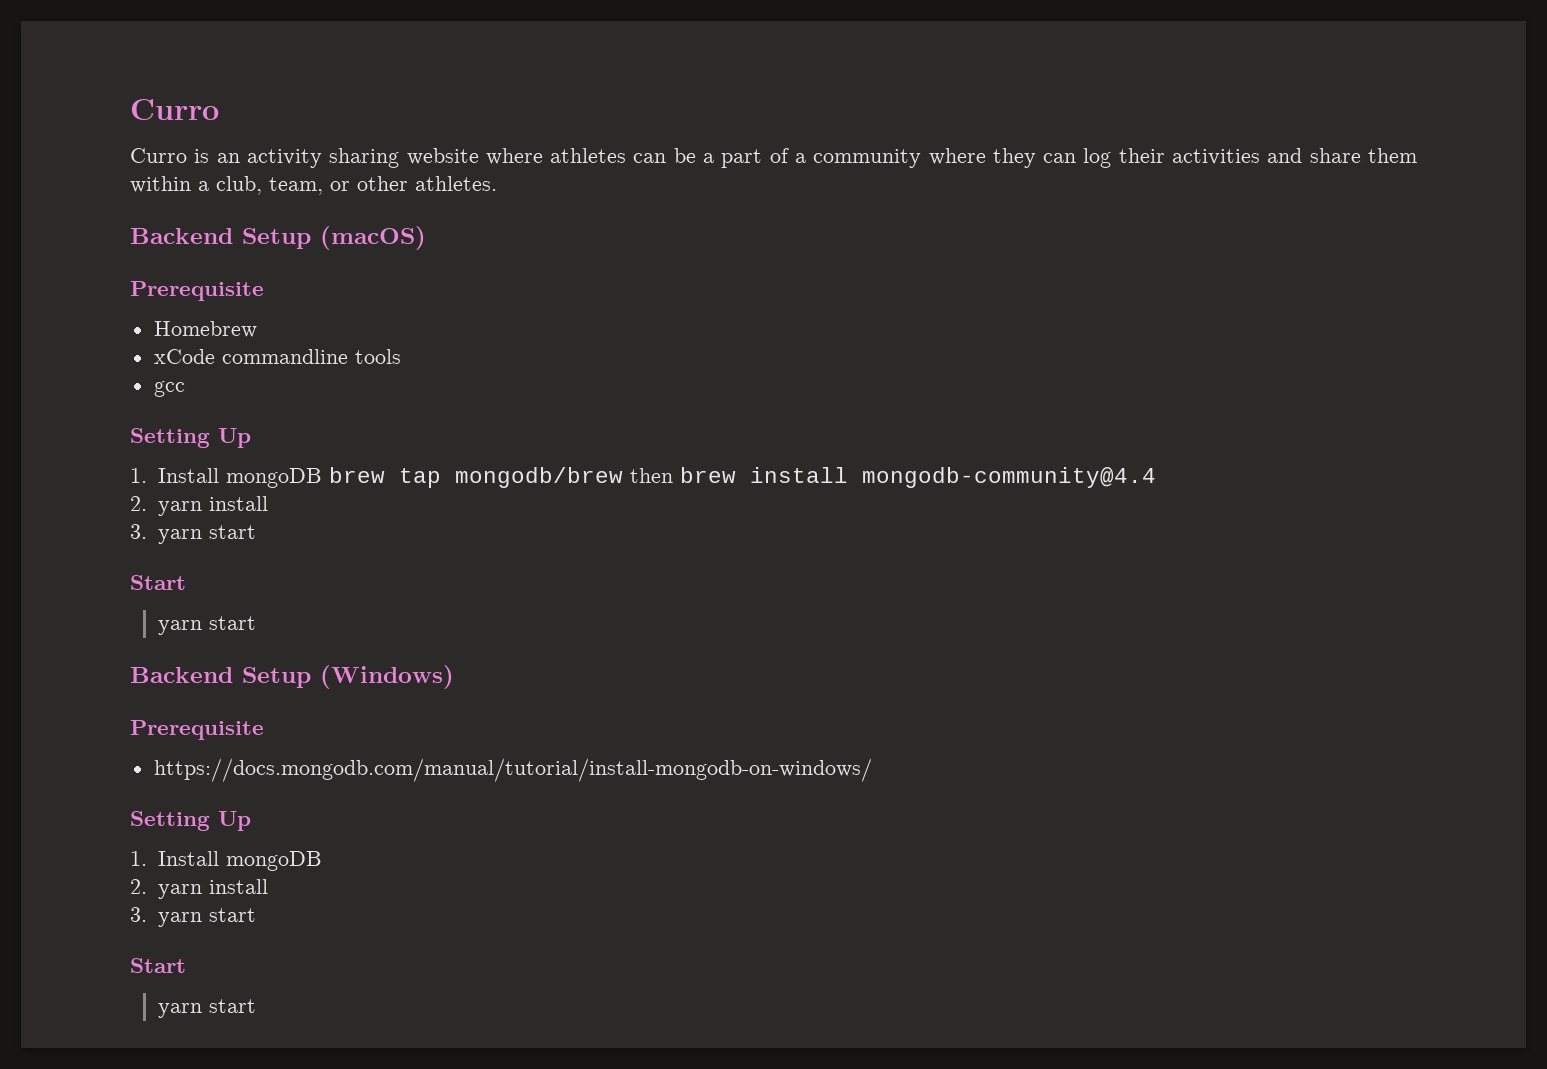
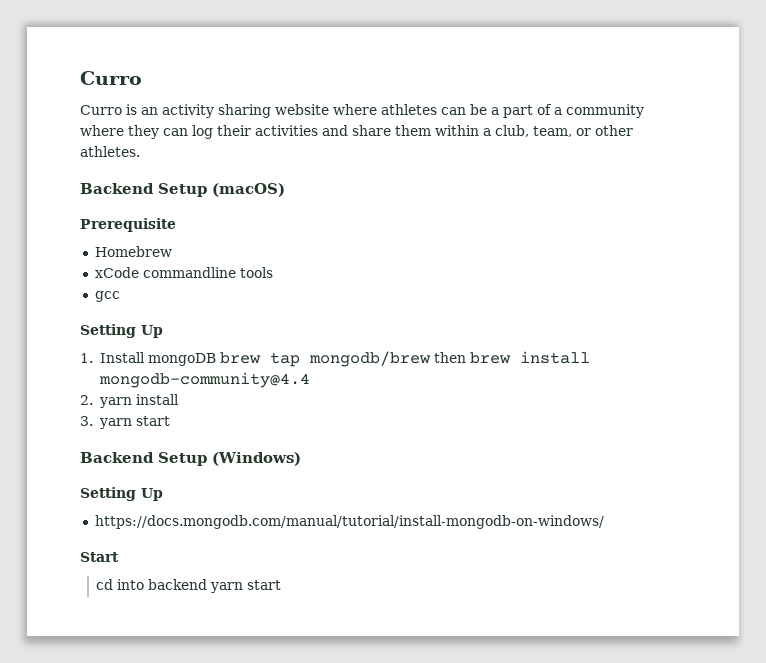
[130,575,186,590] [158,616,257,635] // Start // yarn start -> (170, 421) none
[130,720,264,740] Prerequisite -> [80,487,163,501] Setting Up
[130,811,251,831] [130,851,323,871] [130,879,269,899] [130,907,257,927] [130,958,186,973] [158,999,257,1018] Setting Up // 1. Install mongoDB // 2. yarn install // 3. yarn start // Start // yarn start -> [80,552,119,562] [96,579,282,593] Start // cd into backend yarn start

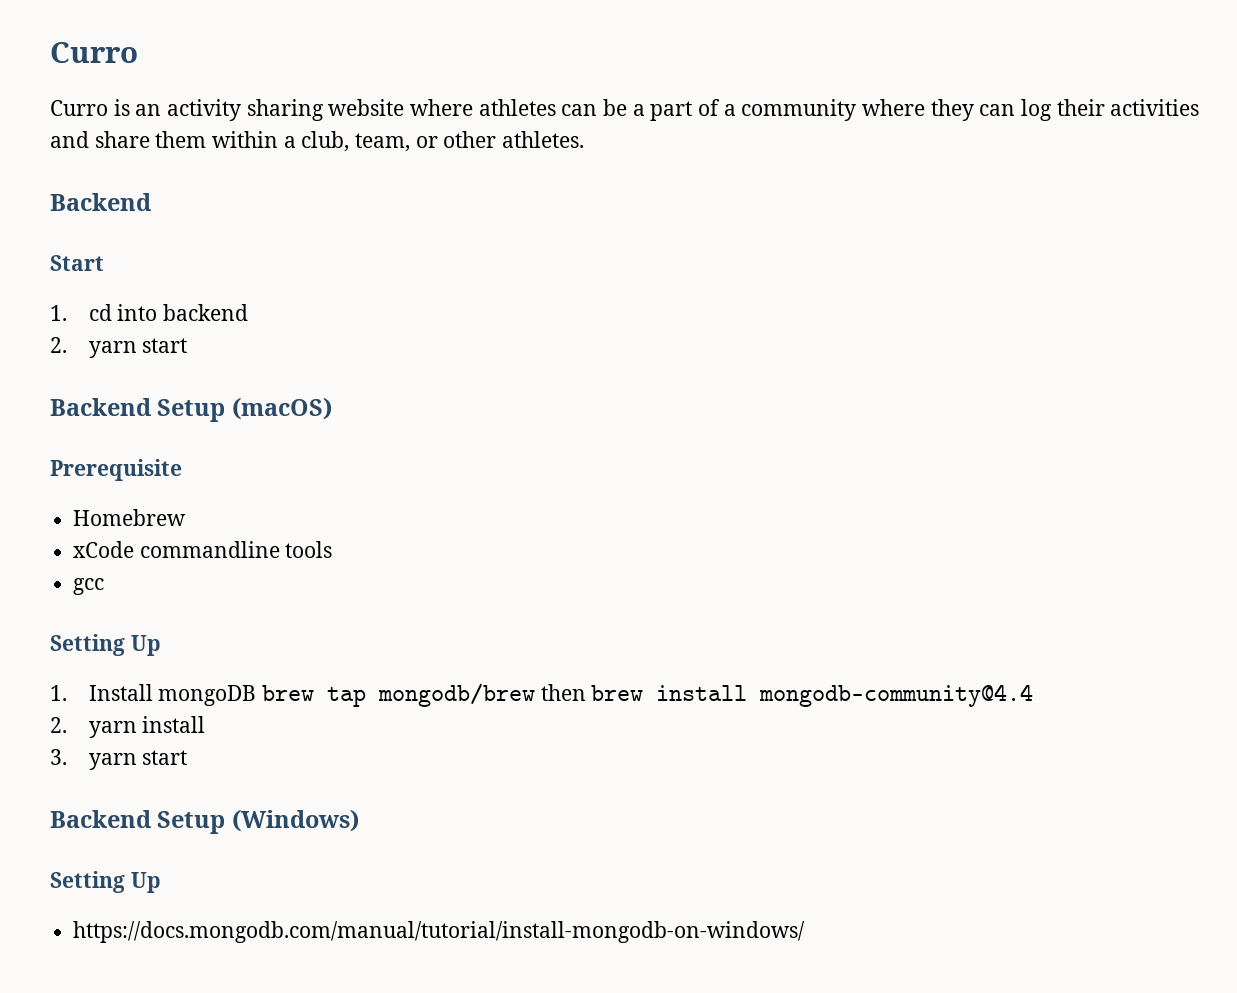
(154, 188) none -> [50,255,104,271] [50,304,249,321] [50,337,188,358] [50,398,151,416] // Start // 1. cd into backend // 2. yarn start // Backend
[80,552,119,562] [96,579,282,593] // Start // cd into backend yarn start -> (806, 932) none

